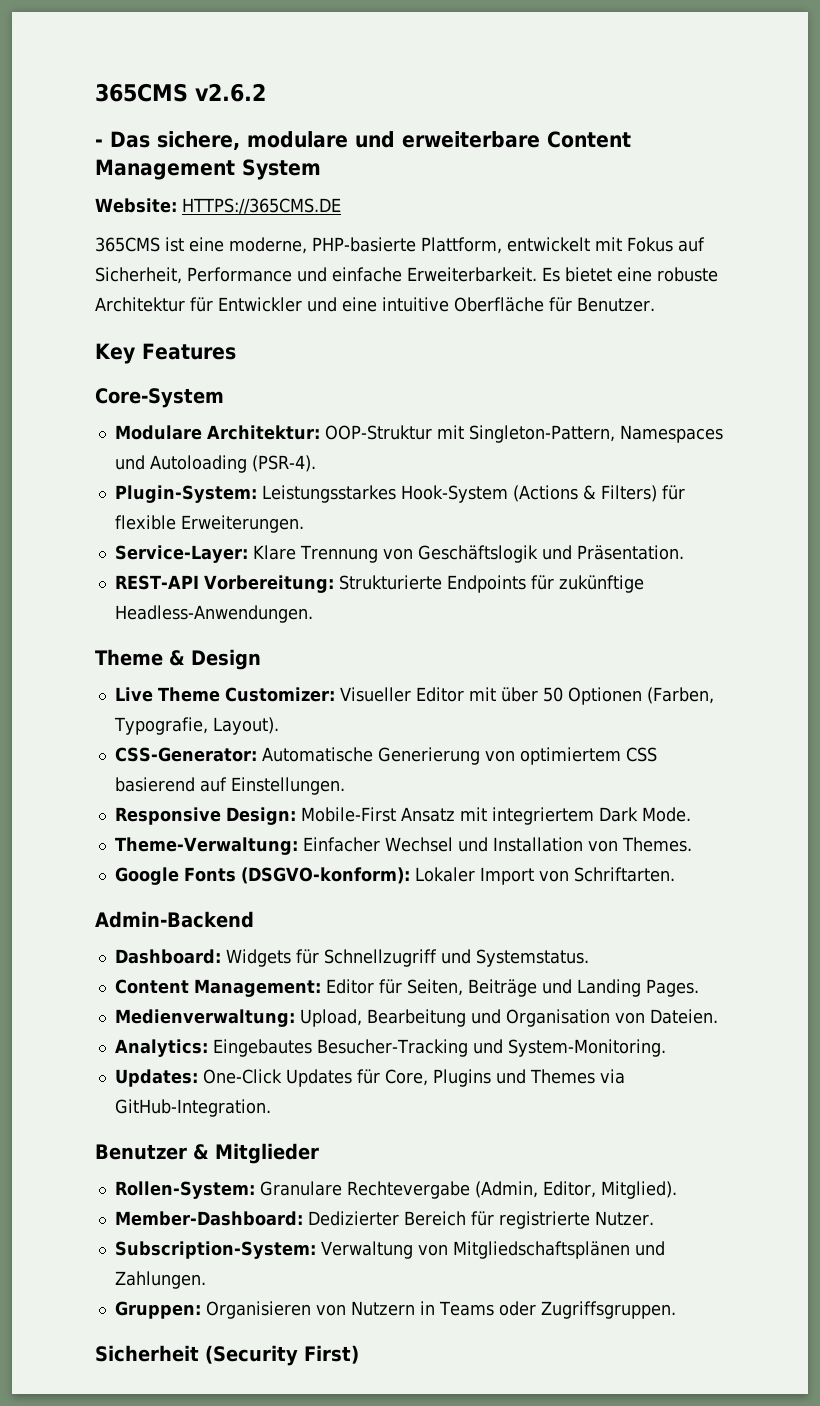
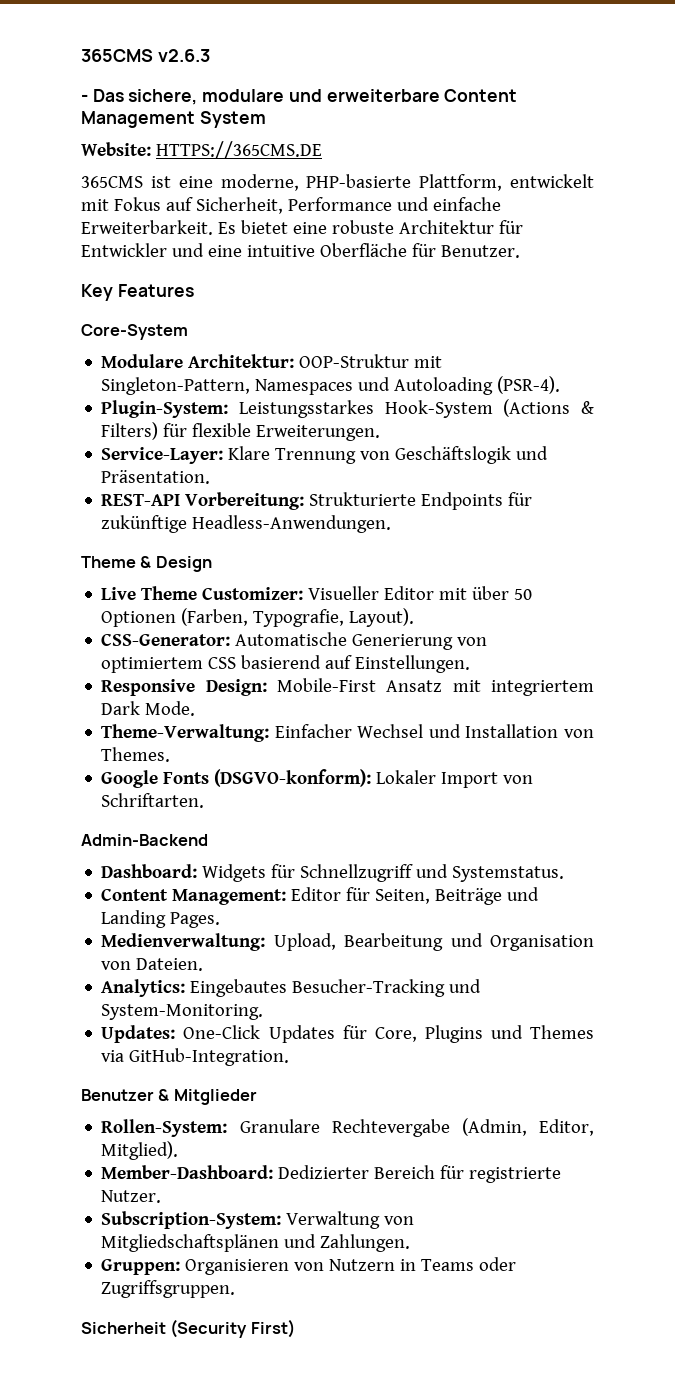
[95,83,266,102] 365CMS v2.6.2 -> [81,49,210,62] 365CMS v2.6.3

